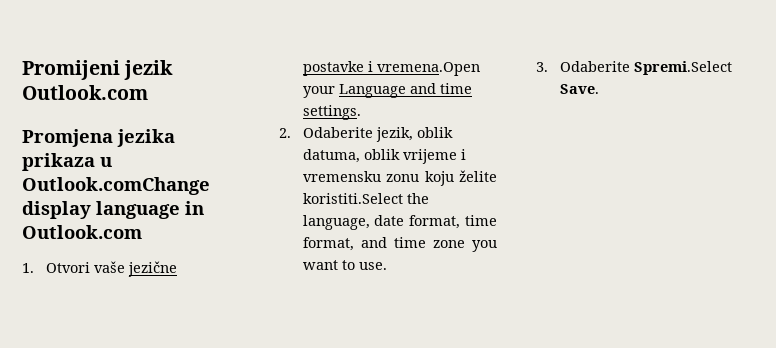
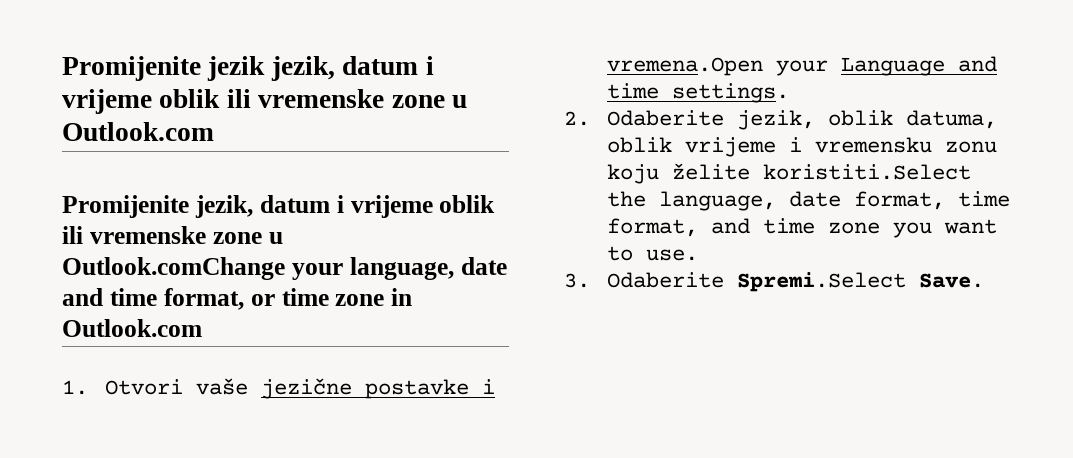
[22,60,174,80] [22,85,148,100] [22,129,175,147] [22,153,112,171] [22,177,210,195] [22,201,180,219] Promijeni jezik Outlook.com // Promjena jezika prikaza u Outlook.comChange display language -> [62,56,434,81] [62,89,468,114] [62,122,214,141] [62,195,496,218] [62,226,283,244] [62,257,507,280] [62,288,385,310] Promijenite jezik jezik, datum i vrijeme oblik ili vremenske zone u Outlook.com // Promijenite jezik, datum i vrijeme oblik ili vremenske zone u Outlook.comChange your language, date and time format, or time zone

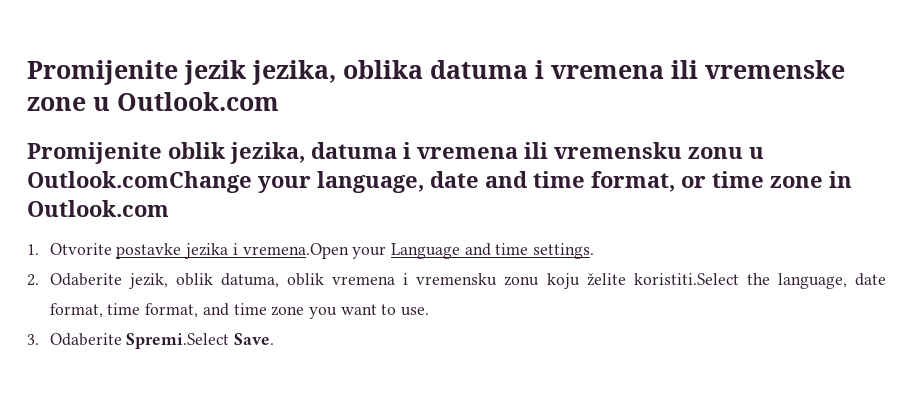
[270,56,434,81] [62,89,221,114] jezik, datum i vrijeme oblik -> [252,60,664,85] jezika, oblika datuma i vremena
[194,195,496,218] [62,226,262,244] jezik, datum i vrijeme oblik ili vremenske zone -> [168,142,743,164] oblik jezika, datuma i vremena ili vremensku zonu
[105,378,470,399] Otvori vaše jezične postavke -> [49,243,229,259] Otvorite postavke jezika
[685,137,777,157] vrijeme -> [332,276,396,285] vremena

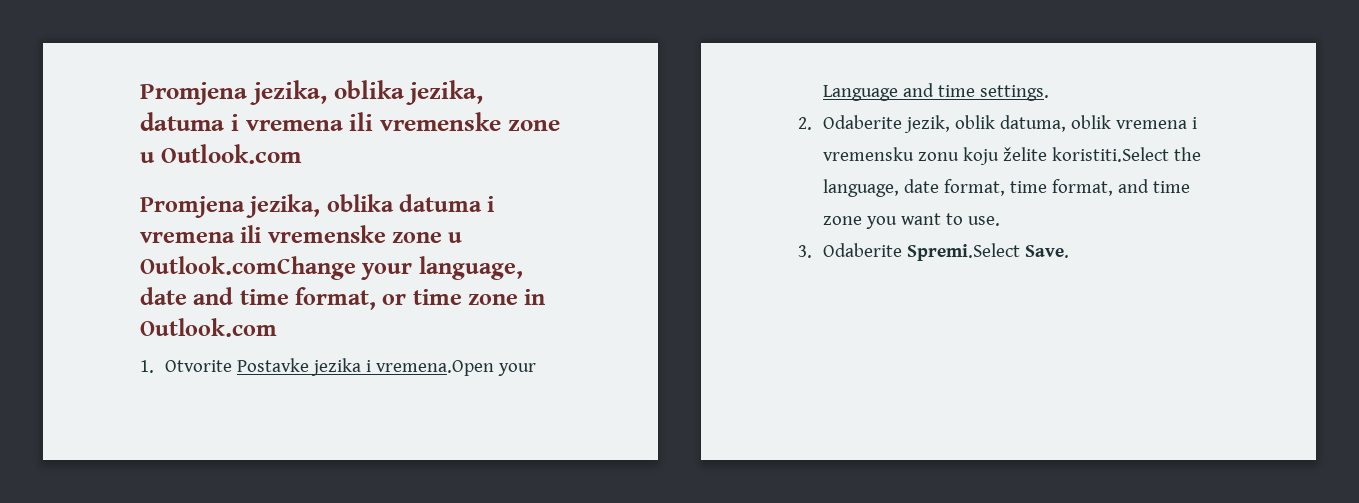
[27,60,423,85] Promijenite jezik jezika, oblika -> [140,80,484,105] Promjena jezika, oblika jezika,
[27,142,743,164] Promijenite oblik jezika, datuma i vremena ili vremensku zonu -> [140,194,495,218] [140,225,443,243] Promjena jezika, oblika datuma i vremena ili vremenske zone
[116,243,182,259] postavke -> [237,358,310,372] Postavke

